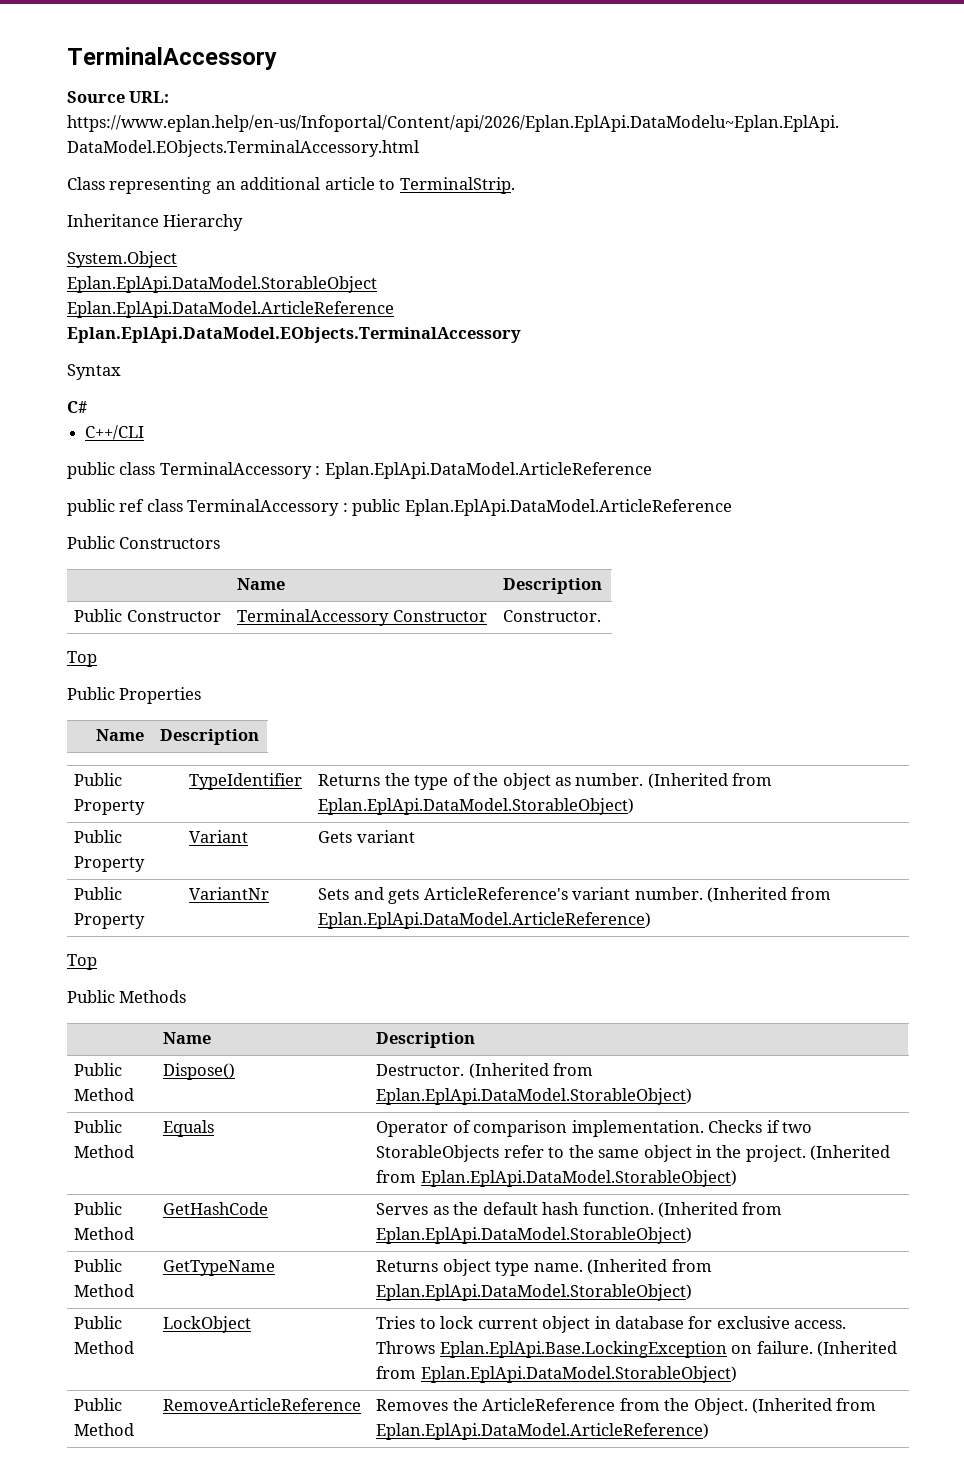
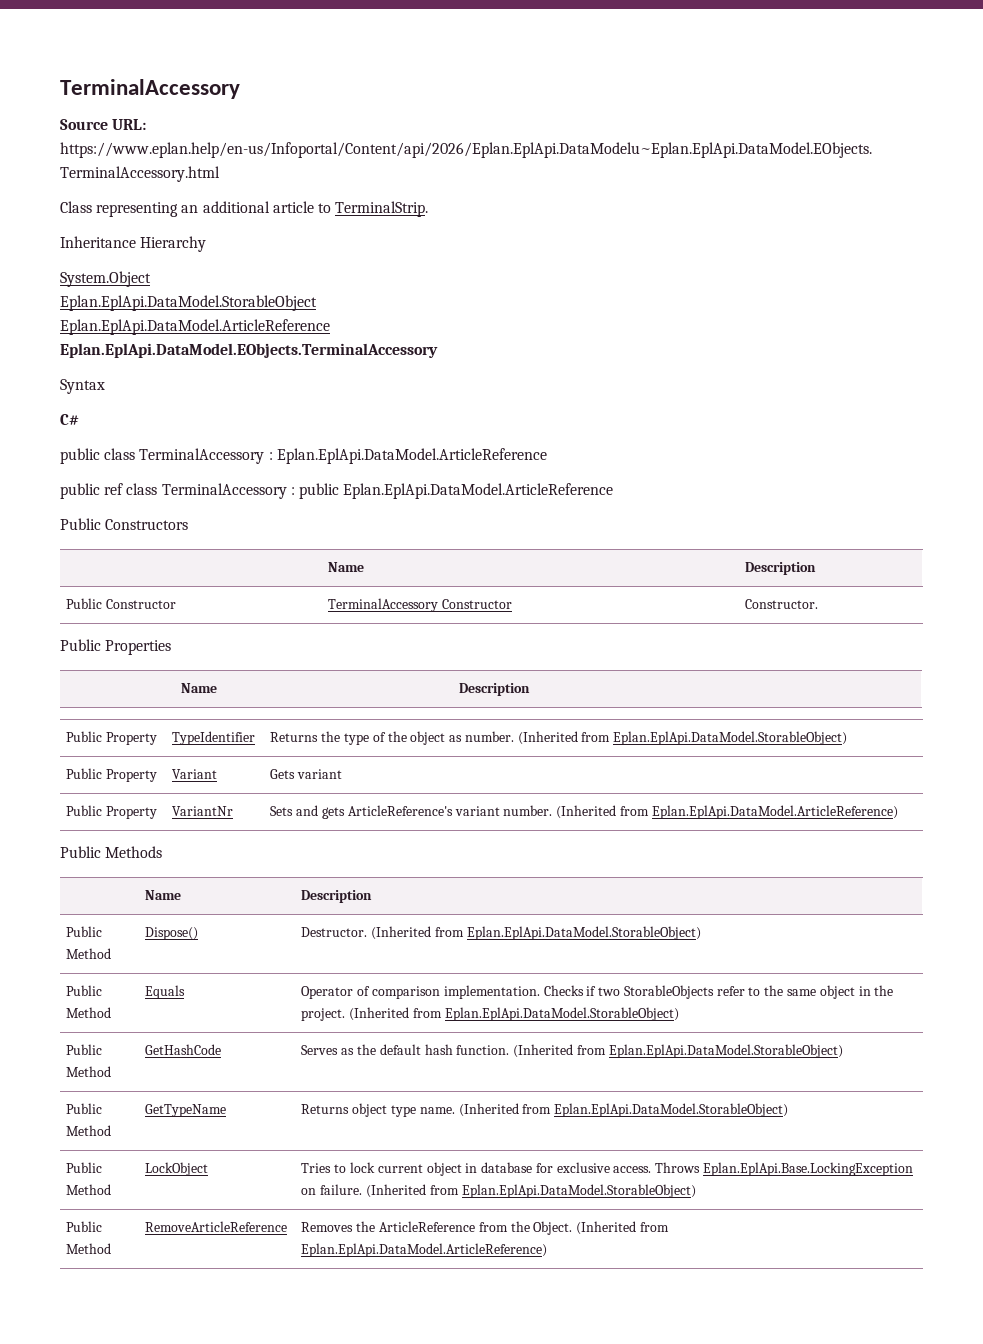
[85,425,145,440] // C++/CLI -> (79, 419) none
[67,651,97,667] // Top -> (819, 604) none
[67,954,97,970] // Top -> (898, 812) none

